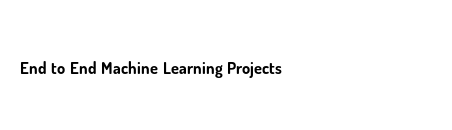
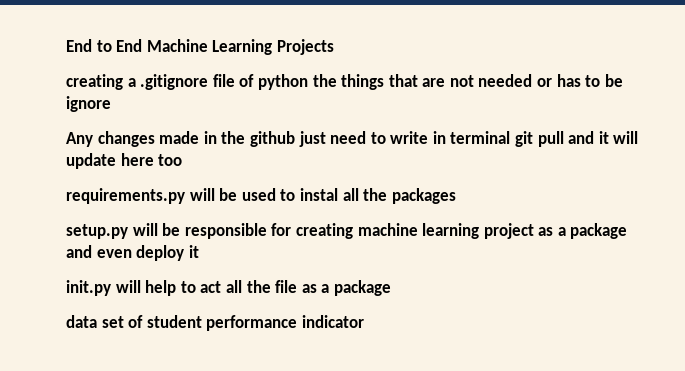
(283, 70) none -> [66,74,623,90] [66,96,111,112] [66,131,639,147] [66,153,183,169] [66,188,456,204] [66,223,628,239] [66,245,199,261] [66,280,391,296] [66,315,364,331] // creating a .gitignore file of python the things that are not needed or has to be ignore // Any changes made in the github just need to write in terminal git pull and it will update here too // requirements.py will be used to instal all the packages // setup.py will be responsible for creating machine learning project as a package and even deploy it // init.py will help to act all the file as a package // data set of student performance indicator

